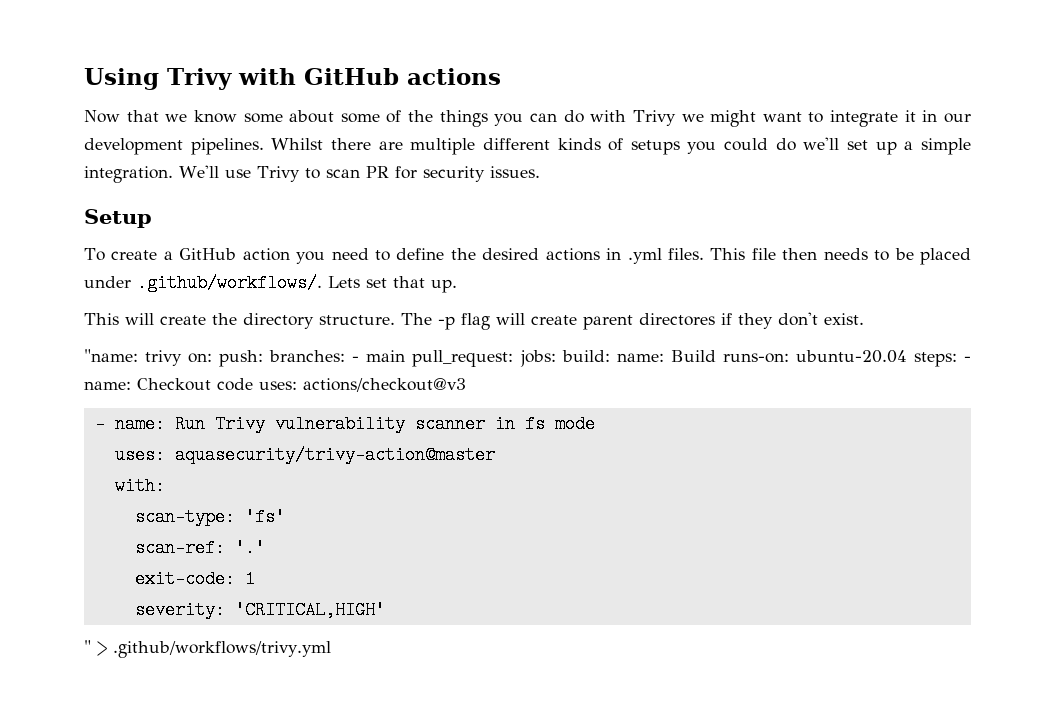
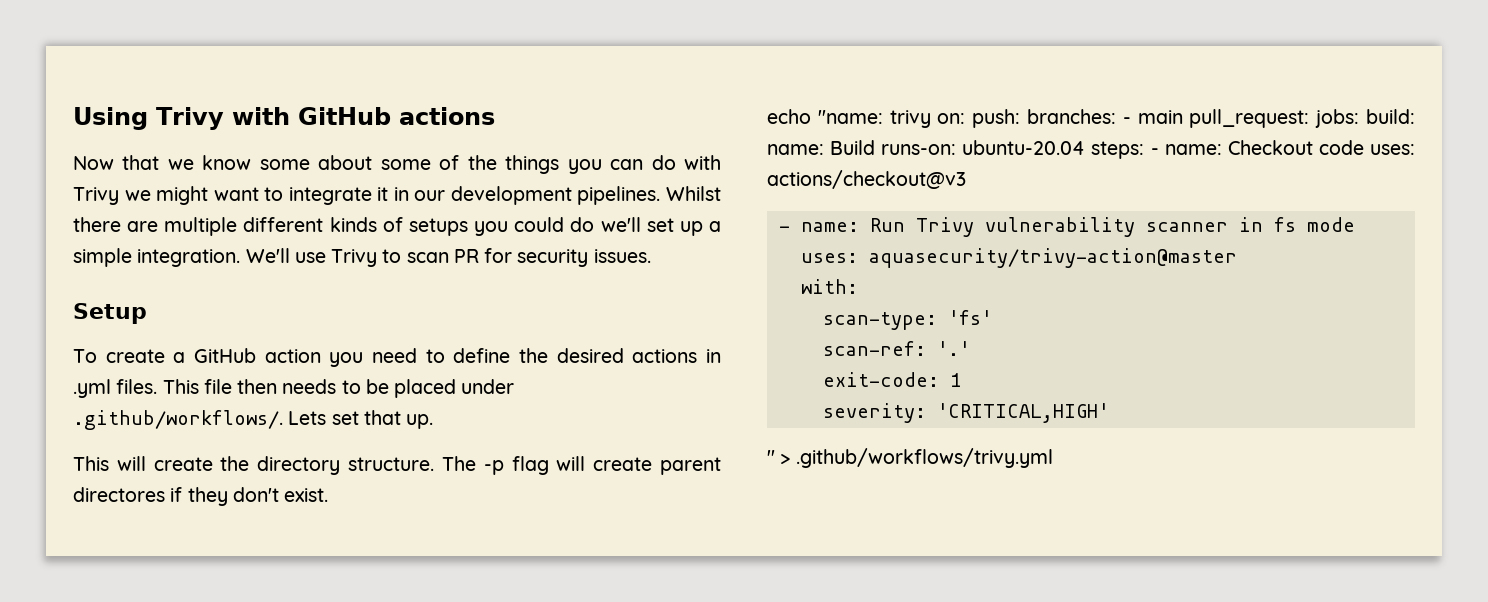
(864, 319) none -> [767,109,811,124] echo

